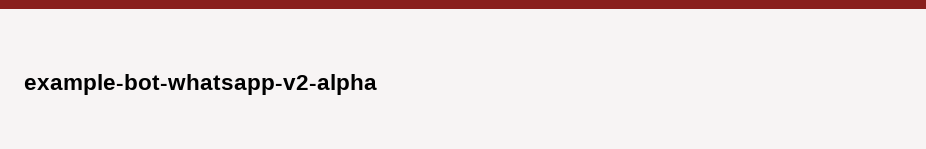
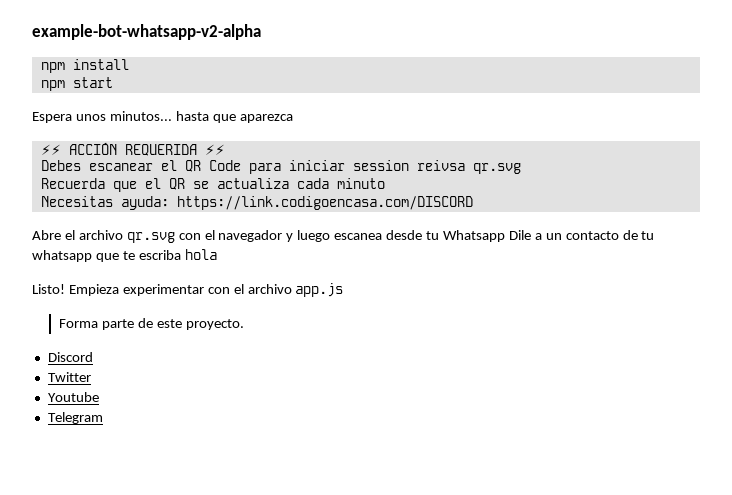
(377, 84) none -> [40,59,129,73] [40,77,113,91] [32,111,293,123] [40,142,225,156] [40,160,521,174] [40,178,385,192] [40,196,473,210] [32,230,655,243] [32,249,217,262] [32,283,344,297] [59,318,244,330] [47,352,93,362] [47,372,91,382] [47,392,99,402] [47,412,103,424] // npm install // npm start // Espera unos minutos... hasta que aparezca // ⚡⚡ ACCIÓN REQUERIDA ⚡⚡ // Debes escanear el QR Code para iniciar session reivsa qr.svg // Recuerda que el QR se actualiza cada minuto // Necesitas ayuda: https://link.codigoencasa.com/DISCORD // Abre el archivo qr.svg con el navegador y luego escanea desde tu Whatsapp Dile a un contacto de tu whatsapp que te escriba hola // Listo! Empieza experimentar con el archivo app.js // Forma parte de este proyecto. // Discord // Twitter // Youtube // Telegram

